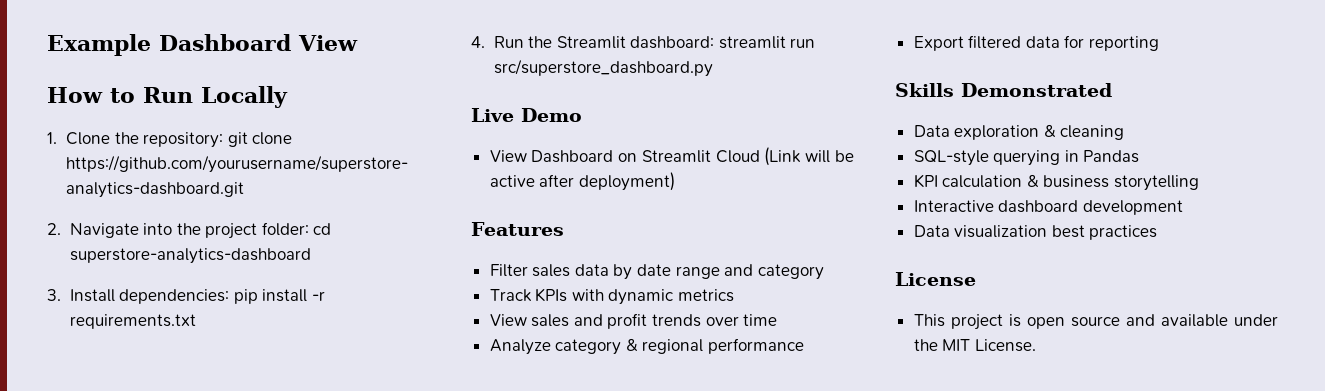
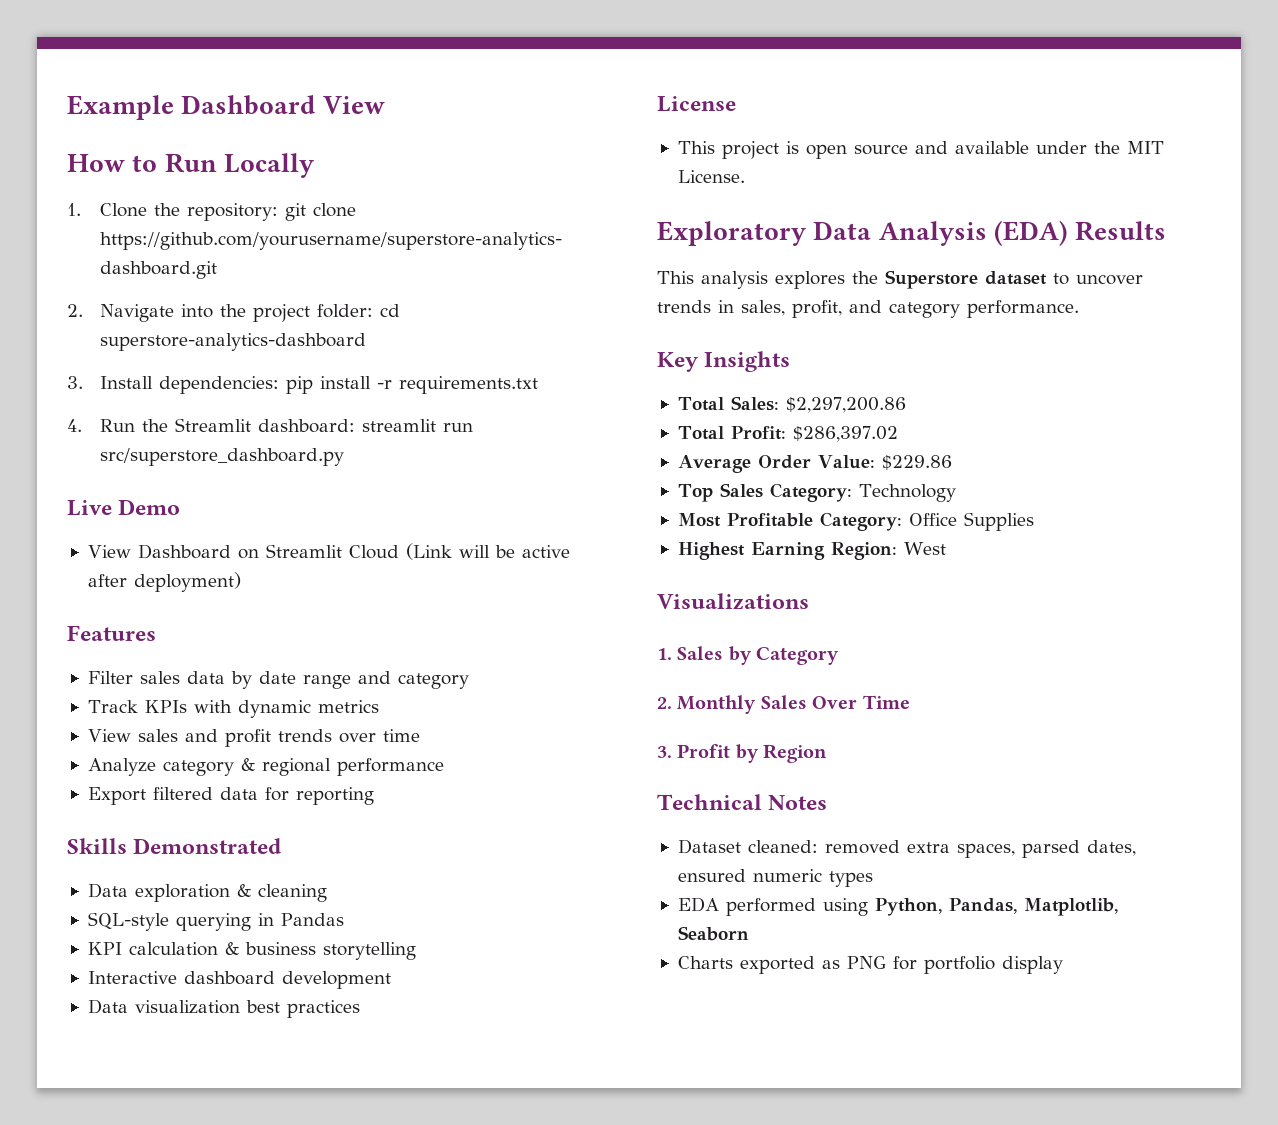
(1036, 345) none -> [657,220,1167,246] [657,270,1143,289] [657,300,1079,318] [657,351,791,372] [677,396,906,413] [677,426,898,442] [677,455,952,473] [677,483,956,502] [677,512,1034,531] [677,542,946,560] [657,593,809,610] [657,646,840,665] [657,695,910,714] [657,744,828,763] [657,794,828,810] [677,839,1136,858] [677,869,873,887] [677,897,1118,916] [677,926,749,941] [677,956,1063,974] // Exploratory Data Analysis (EDA) Results // This analysis explores the Superstore dataset to uncover trends in sales, profit, and category performance. // Key Insights // Total Sales: $2,297,200.86 // Total Profit: $286,397.02 // Average Order Value: $229.86 // Top Sales Category: Technology // Most Profitable Category: Office Supplies // Highest Earning Region: West // Visualizations // 1. Sales by Category // 2. Monthly Sales Over Time // 3. Profit by Region // Technical Notes // Dataset cleaned: removed extra spaces, parsed dates, ensured numeric types // EDA performed using Python, Pandas, Matplotlib, Seaborn // Charts exported as PNG for portfolio display

